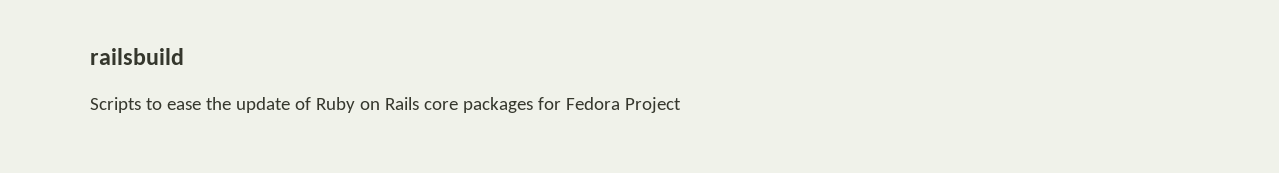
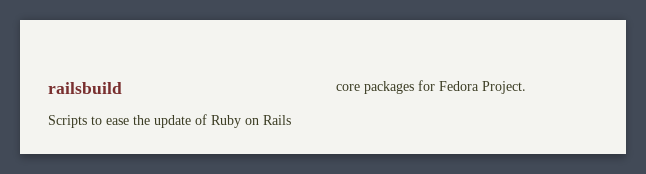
[624,97,681,113] Project -> [482,81,526,94] Project.

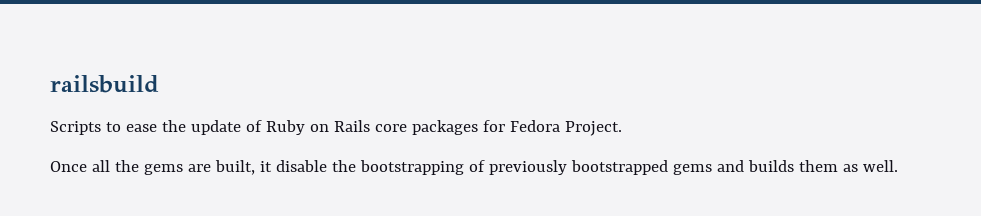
(526, 87) none -> [50,160,898,175] // Once all the gems are built, it disable the bootstrapping of previously bootstrapped gems and builds them as well.

